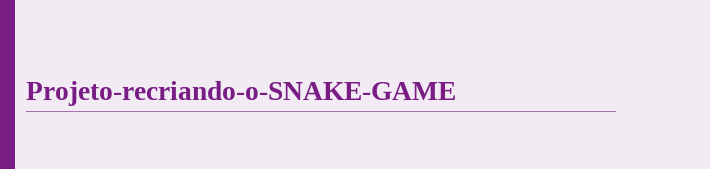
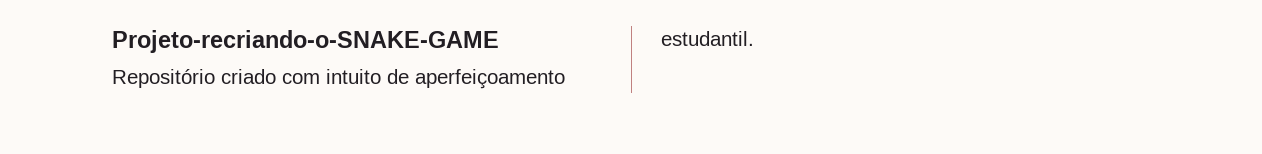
(456, 93) none -> [112,69,565,89] [661,31,754,46] // Repositório criado com intuito de aperfeiçoamento estudantil.

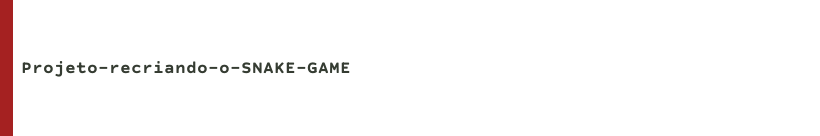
[112,69,565,89] [661,31,754,46] // Repositório criado com intuito de aperfeiçoamento estudantil. -> (351, 69) none

